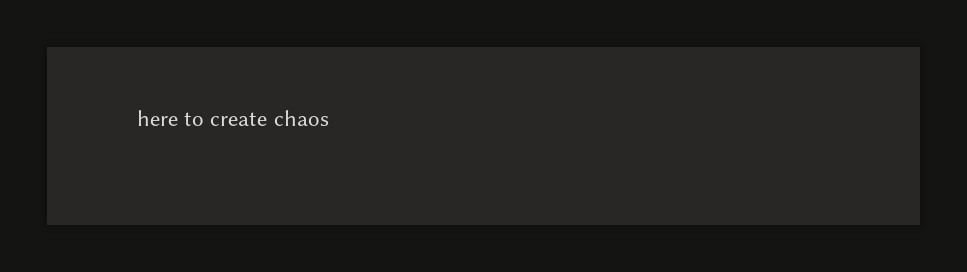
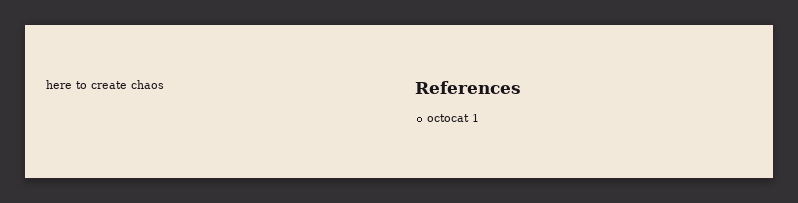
(329, 118) none -> [415,81,521,94] [427,114,480,122] // References // octocat 1

